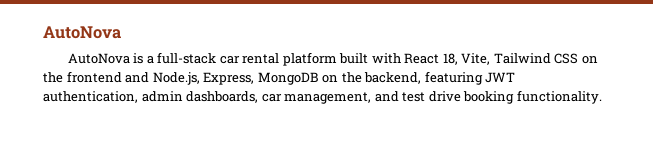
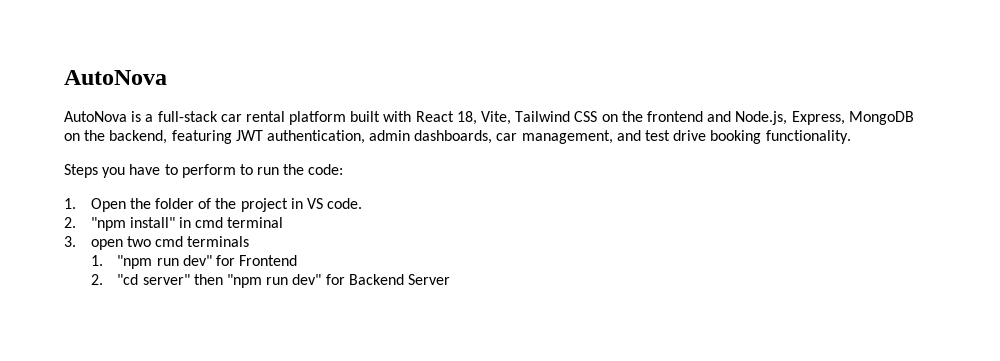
(602, 97) none -> [64,164,344,178] [64,198,363,212] [64,217,284,231] [64,236,250,250] [90,255,298,269] [90,274,450,288] // Steps you have to perform to run the code: // 1. Open the folder of the project in VS code. // 2. "npm install" in cmd terminal // 3. open two cmd terminals // 1. "npm run dev" for Frontend // 2. "cd server" then "npm run dev" for Backend Server

